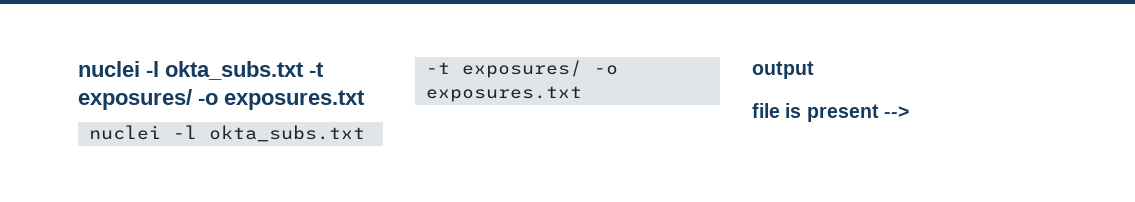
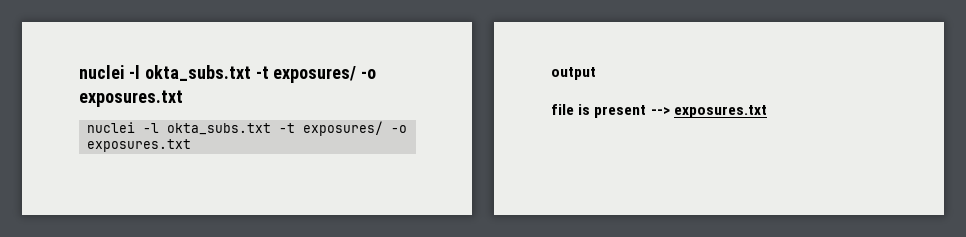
(909, 112) none -> [673,105,767,118] exposures.txt

